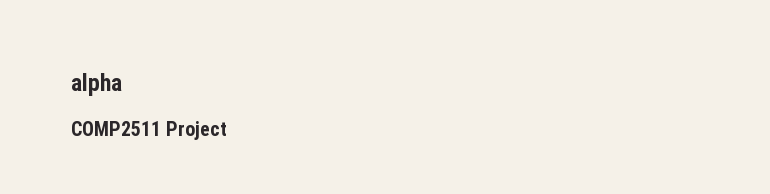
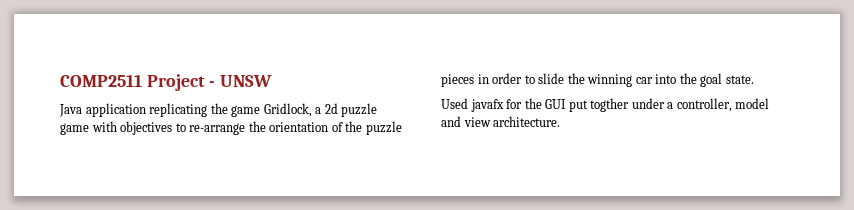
[71,73,122,96] alpha // -> (60, 80) none
(228, 130) none -> [209,75,273,87] [59,103,378,117] [60,121,402,135] [441,73,754,87] [441,98,770,112] [441,116,561,127] - UNSW // Java application replicating the game Gridlock, a 2d puzzle game with objectives to re-arrange the orientation of the puzzle pieces in order to slide the winning car into the goal state. // Used javafx for the GUI put togther under a controller, model and view architecture.

